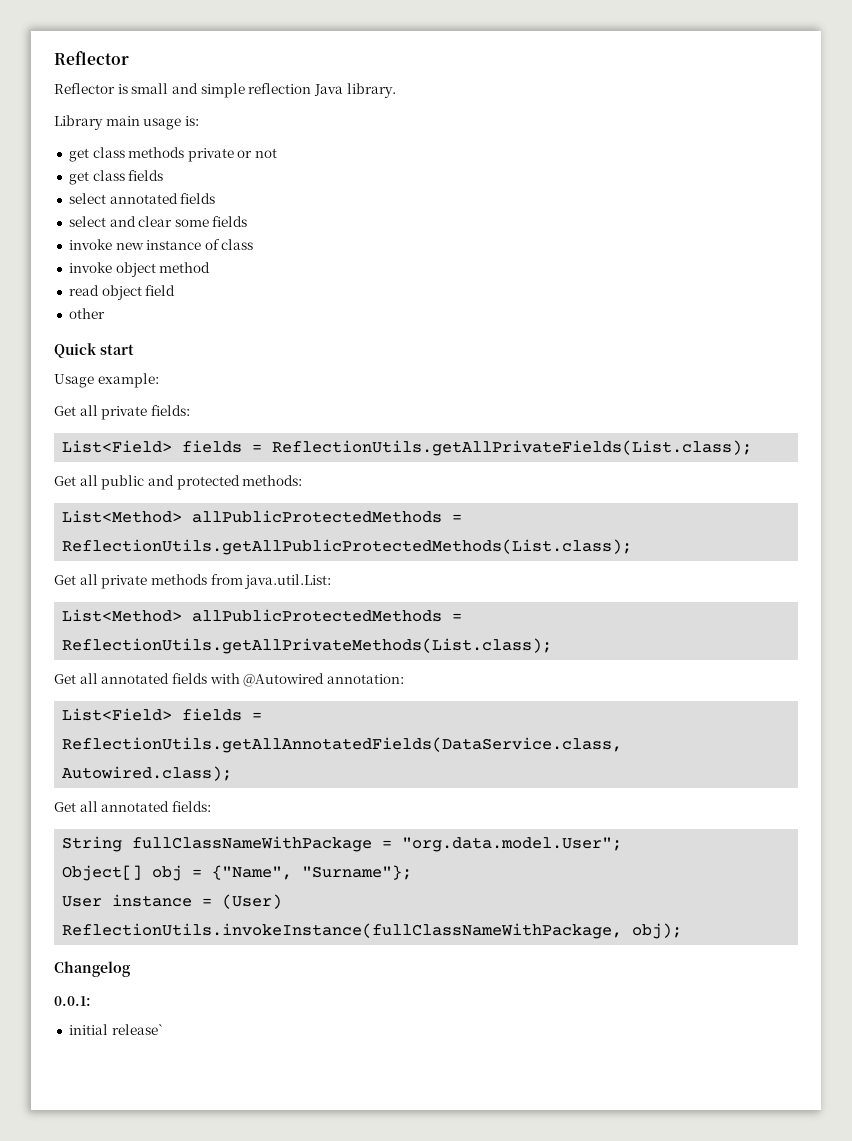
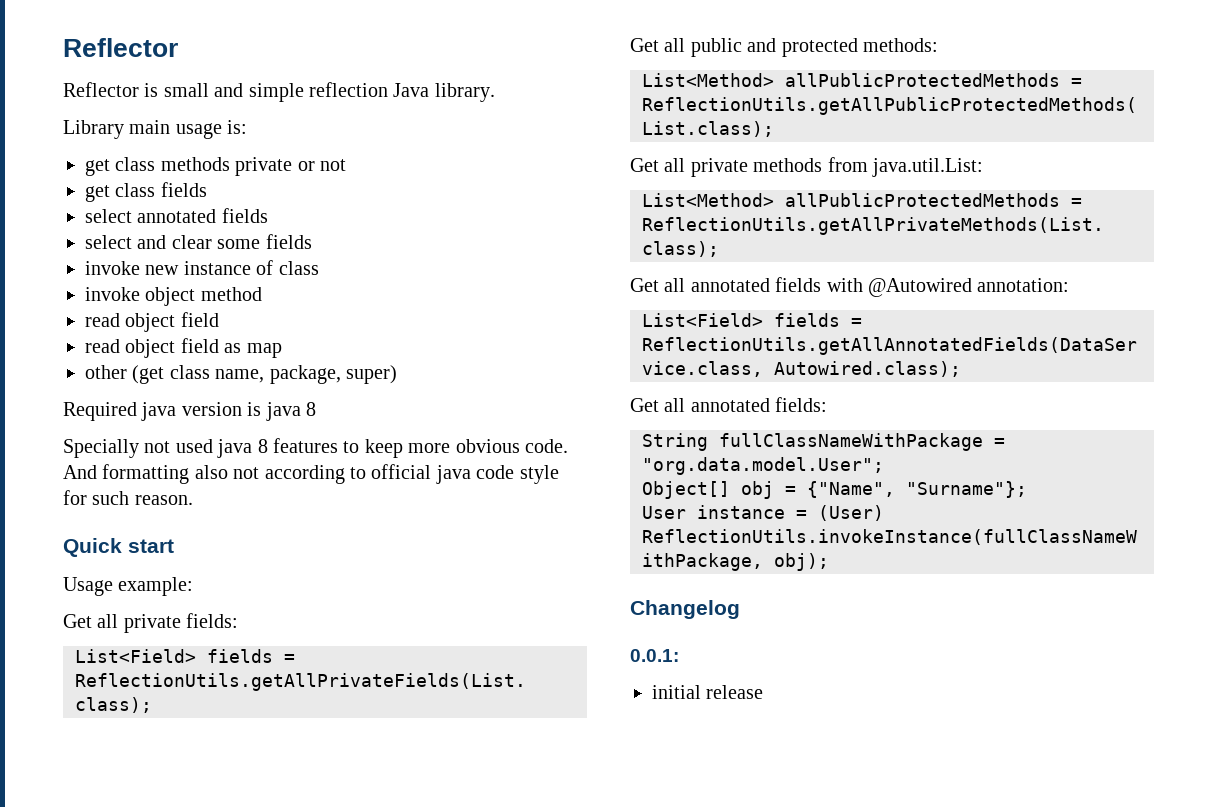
[68,308,105,319] other -> [85,338,282,358] [85,365,397,384] [63,402,316,421] [63,438,568,458] [63,464,559,484] [63,490,193,505] read object field as map // other (get class name, package, super) // Required java version is java 8 // Specially not used java 8 features to keep more obvious code. And formatting also not according to official java code style for such reason.
[111,1024,164,1035] release` -> [706,685,764,699] release

